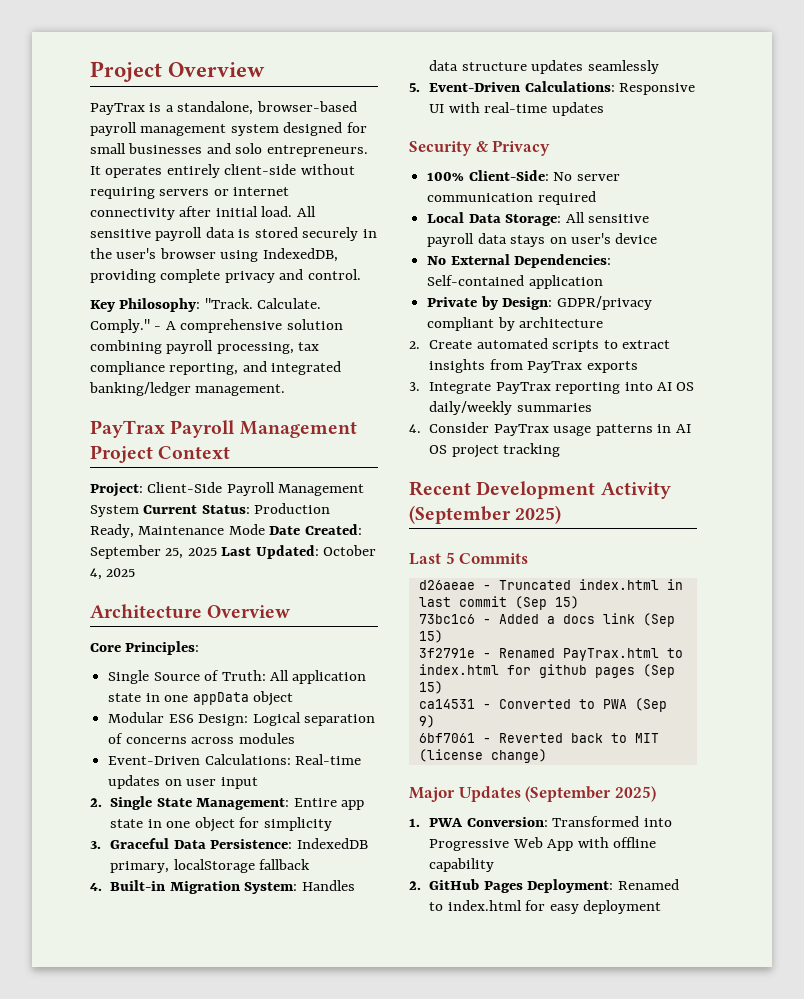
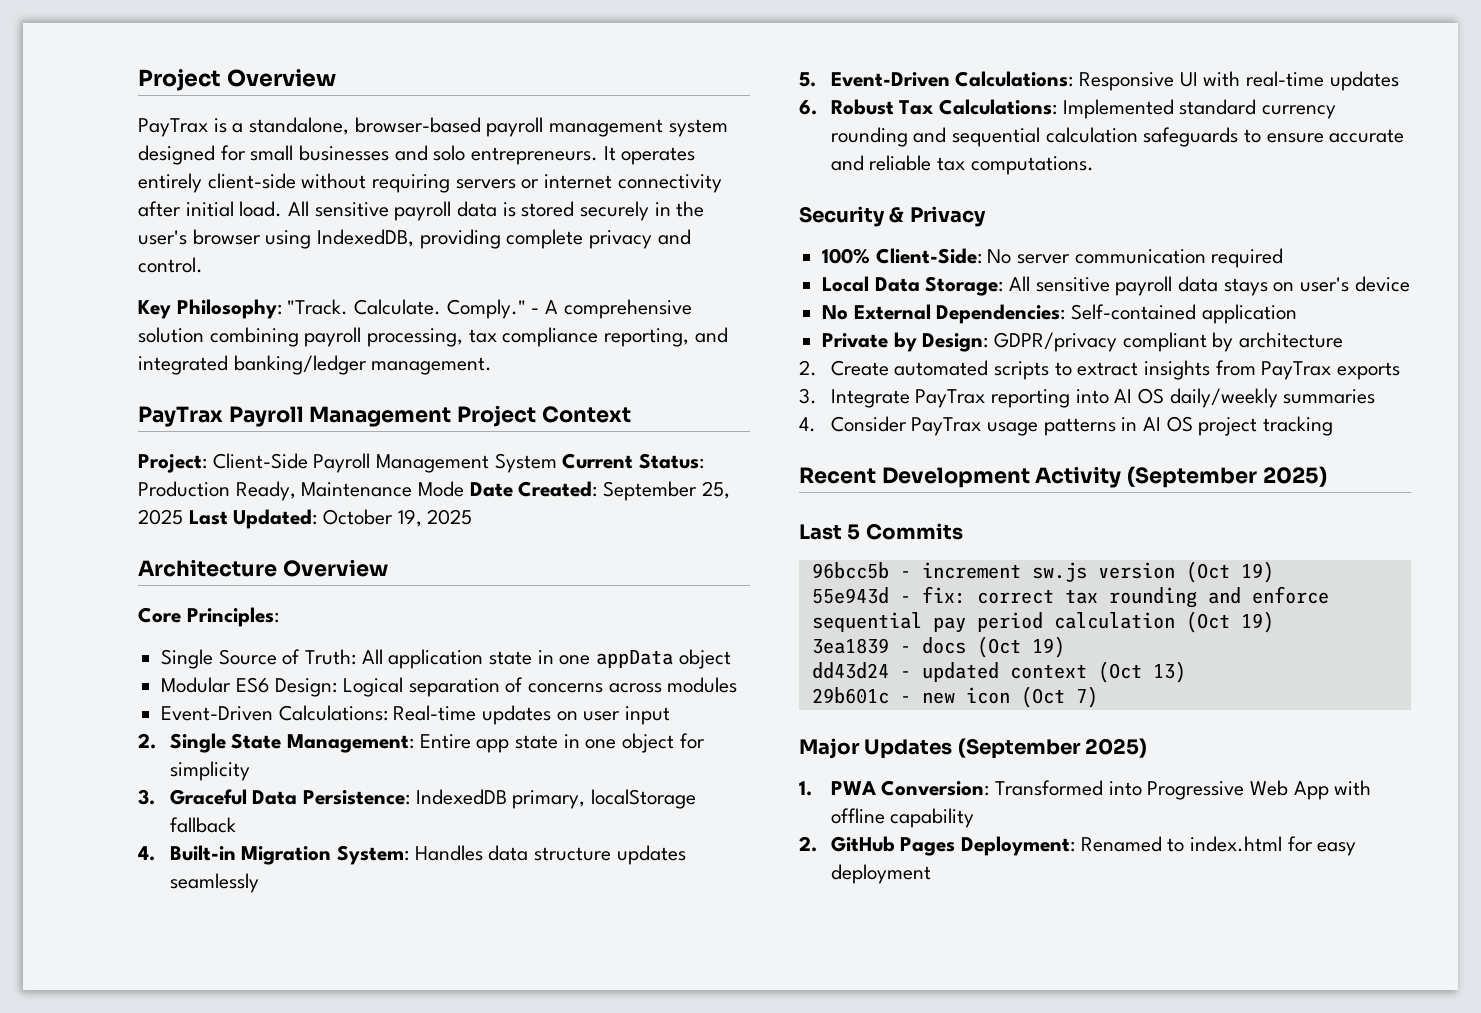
[90,568,102,580] 4, -> [397,509,422,527] 19,
(604, 109) none -> [799,99,1336,119] [830,127,1405,147] [830,155,1094,175] // 6. Robust Tax Calculations: Implemented standard currency rounding and sequential calculation safeguards to ensure accurate and reliable tax computations.
[418,579,683,590] [418,596,579,610] [418,613,675,627] [418,630,443,643] [418,648,683,661] [418,664,675,678] [418,681,443,694] [418,698,667,712] [418,715,435,728] [418,733,659,743] [418,749,547,763] d26aeae - Truncated index.html in last commit (Sep 15) // 73bc1c6 - Added a docs link (Sep 15) // 3f2791e - Renamed PayTrax.html to index.html for github pages (Sep 15) // ca14531 - Converted to PWA (Sep 9) // 6bf7061 - Reverted back to MIT (license change) -> [811,561,1274,583] [811,586,1329,608] [811,611,1274,633] [811,636,1065,658] [811,661,1186,683] [811,686,1098,708] 96bcc5b - increment sw.js version (Oct 19) // 55e943d - fix: correct tax rounding and enforce sequential pay period calculation (Oct 19) // 3ea1839 - docs (Oct 19) // dd43d24 - updated context (Oct 13) // 29b601c - new icon (Oct 7)

